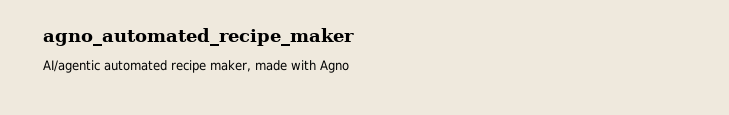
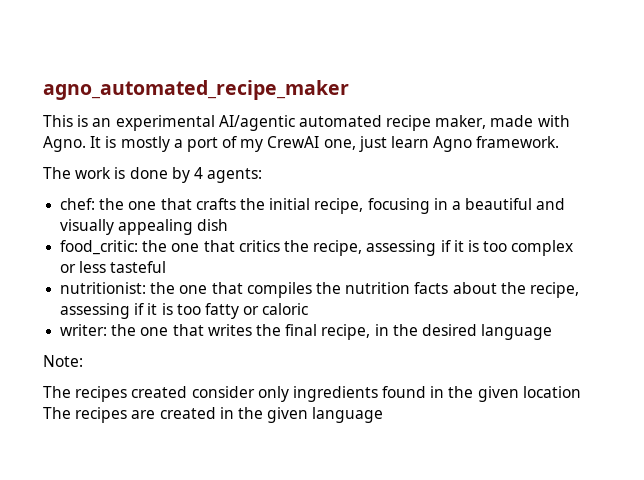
(354, 37) none -> [43,115,215,131] This is an experimental
[320,60,349,73] Agno -> [43,136,560,152] [43,167,263,183] [60,198,566,214] [60,219,229,235] [60,240,574,256] [60,261,167,273] [60,282,579,298] [60,303,309,319] [60,324,553,340] [43,355,83,367] [43,386,581,402] [43,407,384,423] Agno. It is mostly a port of my CrewAI one, just learn Agno framework. // The work is done by 4 agents: // chef: the one that crafts the initial recipe, focusing in a beautiful and visually appealing dish // food_critic: the one that critics the recipe, assessing if it is too complex or less tasteful // nutritionist: the one that compiles the nutrition facts about the recipe, assessing if it is too fatty or caloric // writer: the one that writes the final recipe, in the desired language // Note: // The recipes created consider only ingredients found in the given location The recipes are created in the given language

